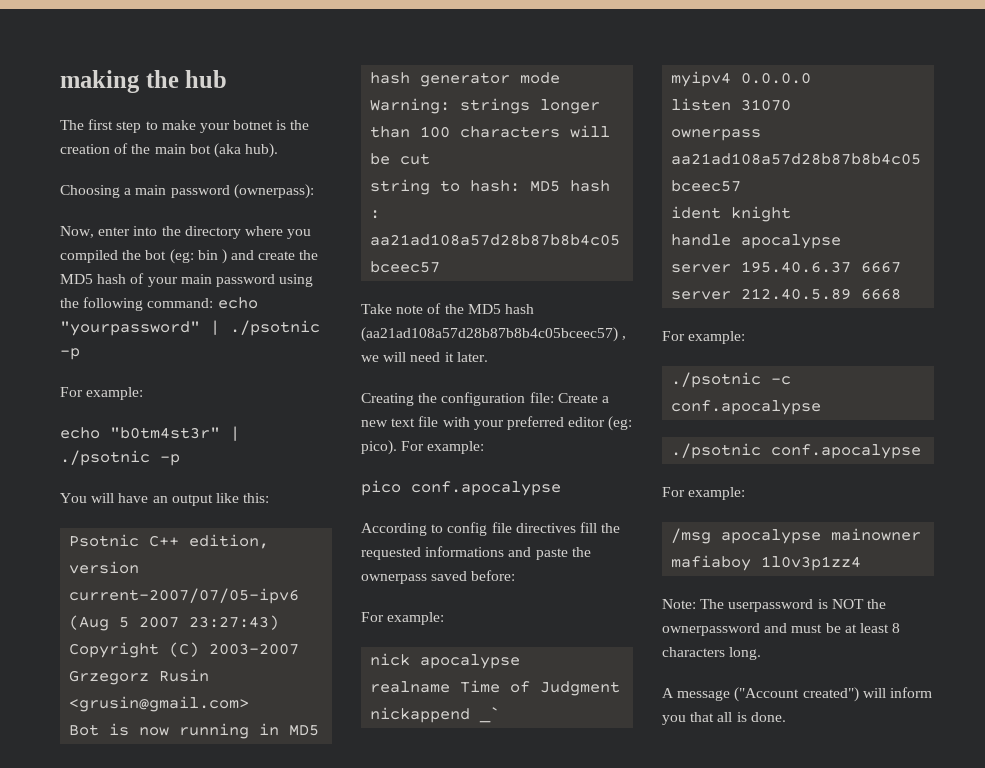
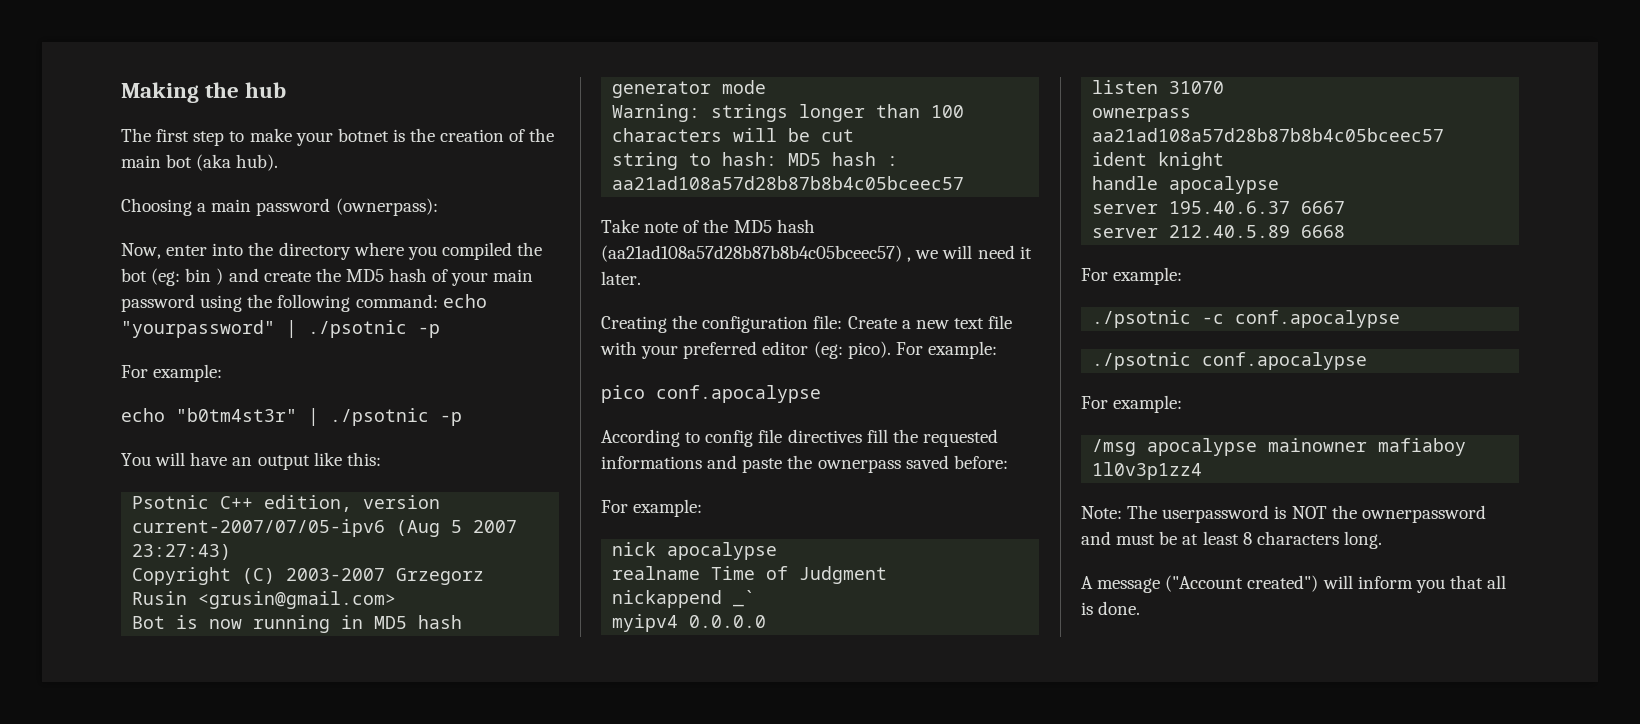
[60,70,140,93] making -> [121,82,199,103] Making

